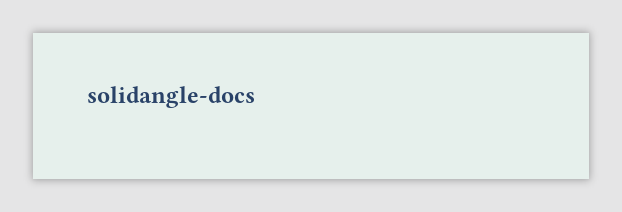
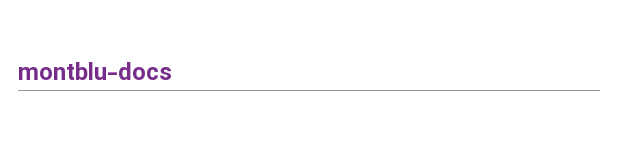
[87,86,255,108] solidangle-docs -> [18,62,172,80] montblu-docs

